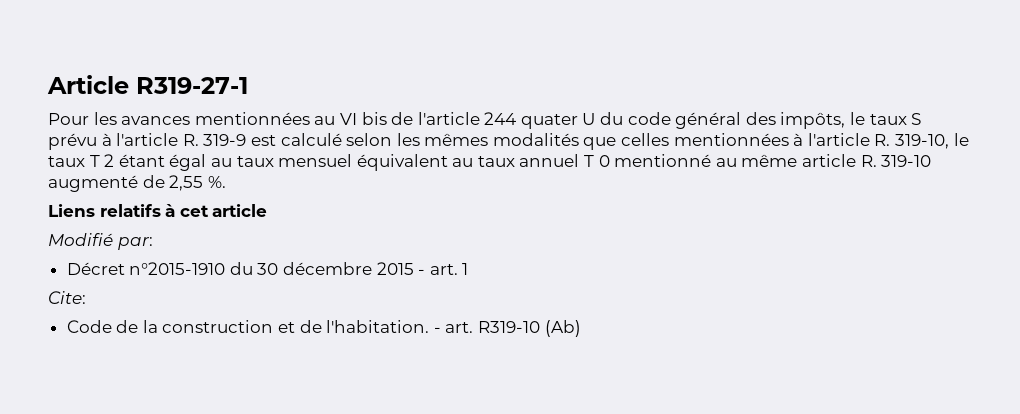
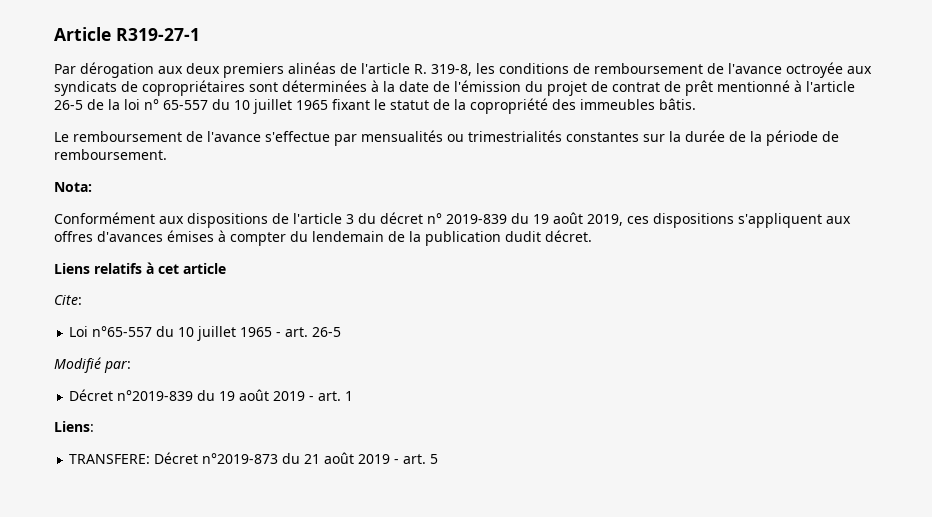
[48,112,922,129] [48,133,969,150] [48,154,932,171] [48,175,226,192] Pour les avances mentionnées au VI bis de l'article 244 quater U du code général des impôts, le taux S prévu à l'article R. 319-9 est calculé selon les mêmes modalités que celles mentionnées à l'article R. 319-10, le taux T 2 étant égal au taux mensuel équivalent au taux annuel T 0 mentionné au même article R. 319-10 augmenté de 2,55 %. -> [54,62,872,78] [54,80,855,96] [54,98,696,114] [54,130,839,146] [54,149,167,160] [54,182,92,192] [54,212,851,228] [54,230,592,246] Par dérogation aux deux premiers alinéas de l'article R. 319-8, les conditions de remboursement de l'avance octroyée aux syndicats de copropriétaires sont déterminées à la date de l'émission du projet de contrat de prêt mentionné à l'article 26-5 de la loi n° 65-557 du 10 juillet 1965 fixant le statut de la copropriété des immeubles bâtis. // Le remboursement de l'avance s'effectue par mensualités ou trimestrialités constantes sur la durée de la période de remboursement. // Nota: // Conformément aux dispositions de l'article 3 du décret n° 2019-839 du 19 août 2019, ces dispositions s'appliquent aux offres d'avances émises à compter du lendemain de la publication dudit décret.
[48,233,153,250] [66,262,469,275] [48,291,86,304] [66,320,581,337] Modifié par: // Décret n°2015-1910 du 30 décembre 2015 - art. 1 // Cite: // Code de la construction et de l'habitation. - art. R319-10 (Ab) -> [54,295,82,305] [69,326,342,341] [54,357,131,373] [69,389,354,401] [54,421,94,432] [69,452,439,464] Cite: // Loi n°65-557 du 10 juillet 1965 - art. 26-5 // Modifié par: // Décret n°2019-839 du 19 août 2019 - art. 1 // Liens: // TRANSFERE: Décret n°2019-873 du 21 août 2019 - art. 5

